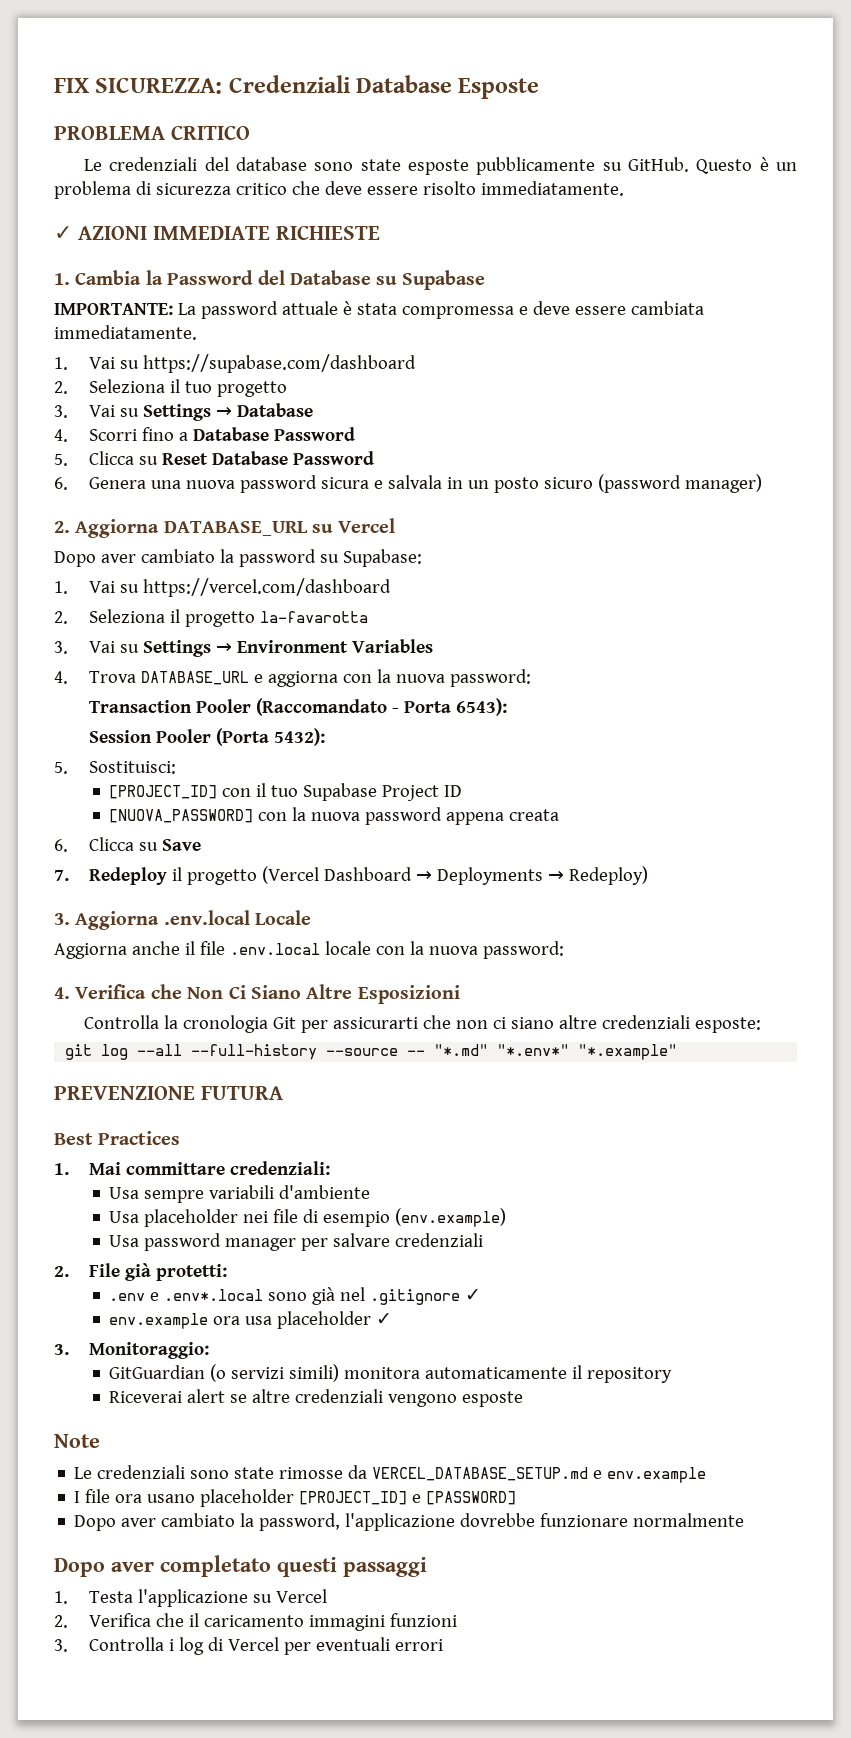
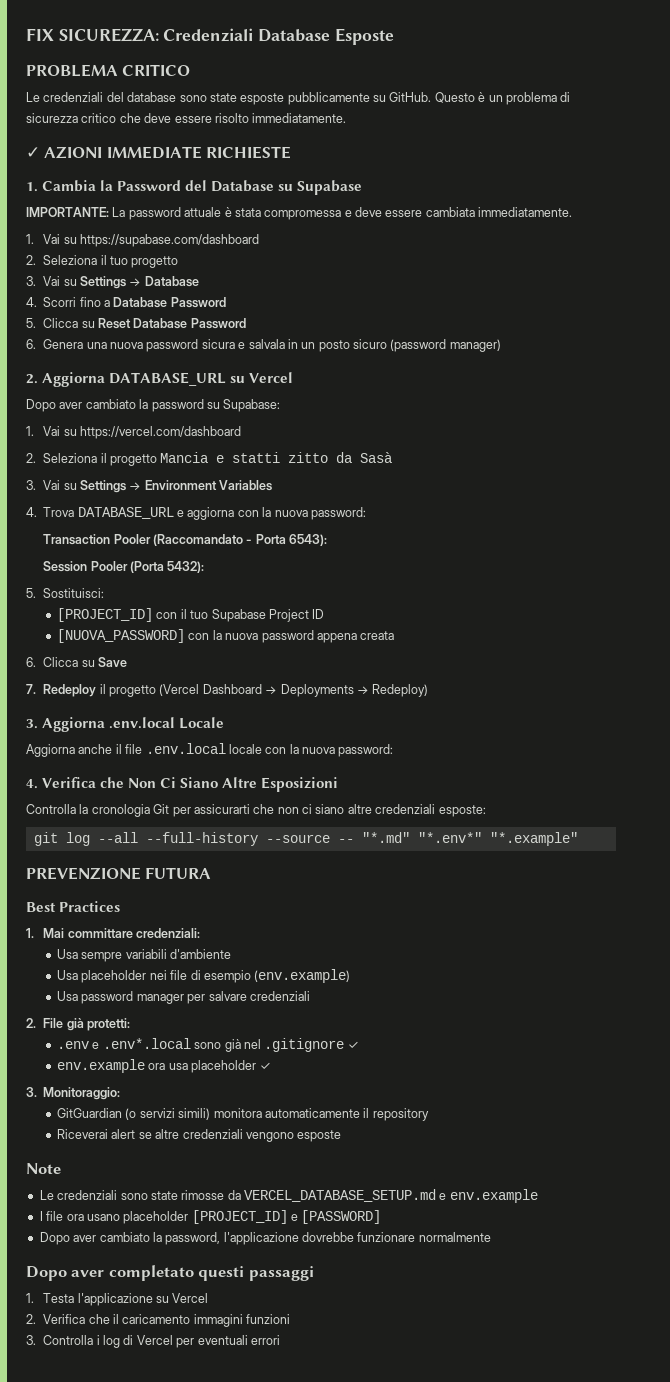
[259,611,368,623] la-favarotta -> [160,452,393,463] Mancia e statti zitto da Sasà

